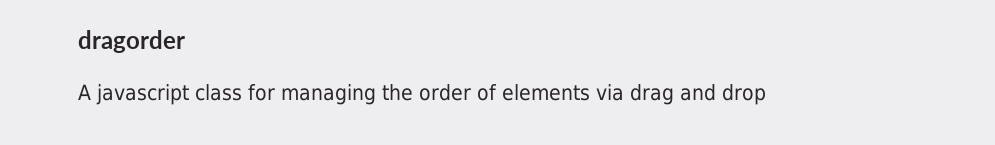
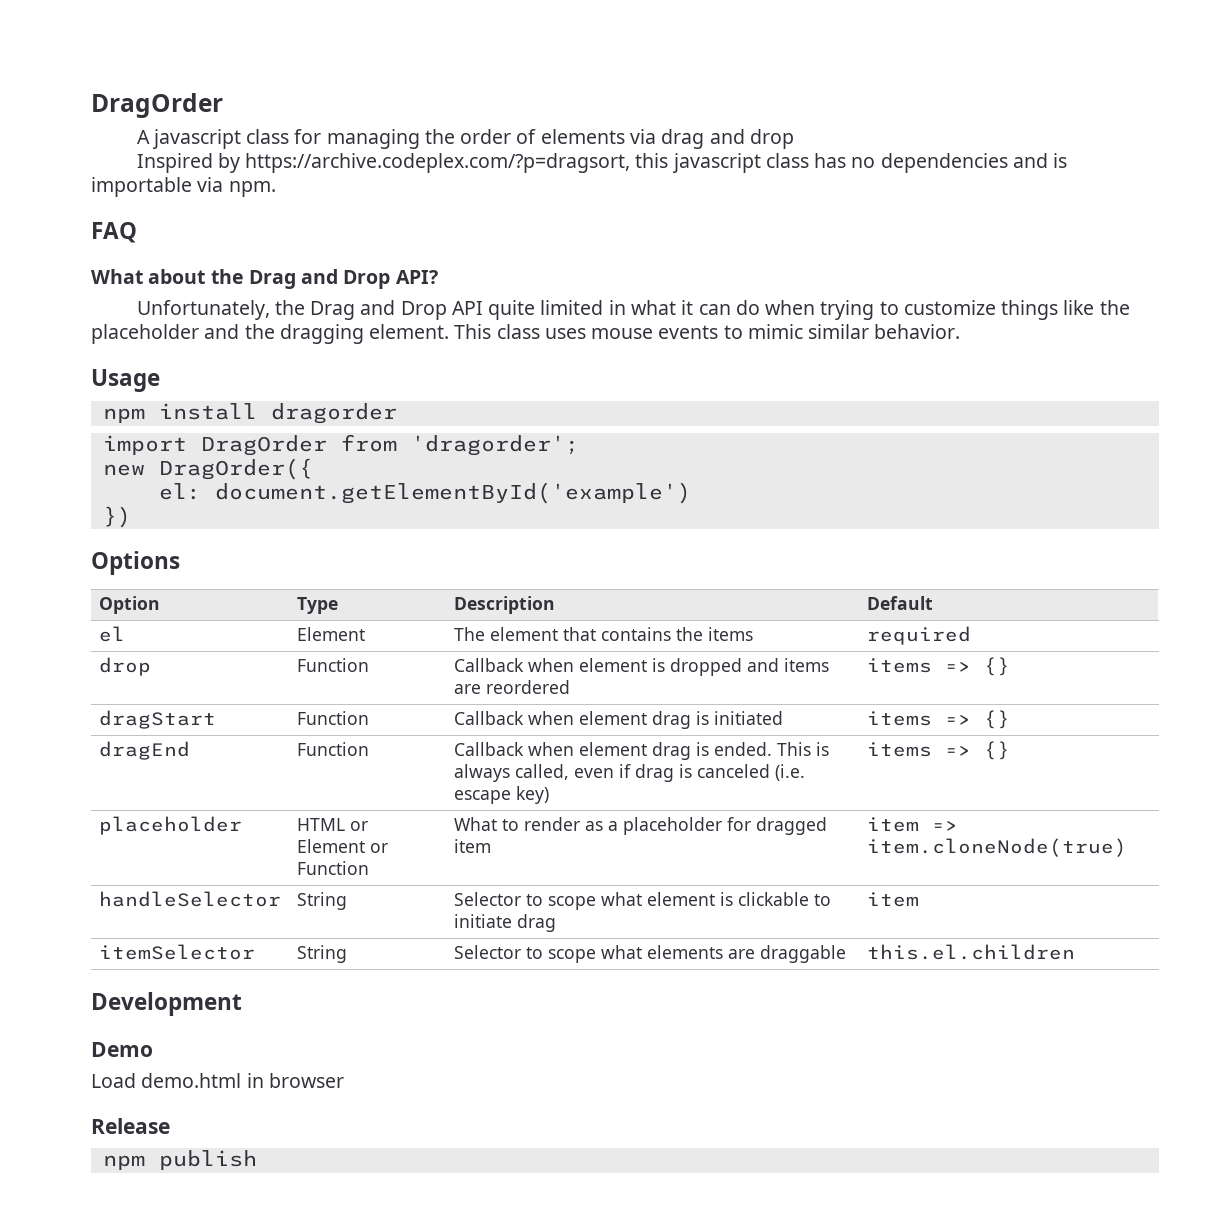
[78,30,185,53] dragorder -> [91,93,223,118] DragOrder
(766, 94) none -> [136,153,1068,173] [91,177,276,197] [91,222,137,243] [91,269,438,289] [136,300,1130,320] [91,324,961,344] [91,369,160,392] [102,403,397,424] [102,434,579,456] [102,458,313,480] [158,482,691,504] [102,506,131,528] [91,551,180,575] [98,596,160,614] [296,597,338,614] [453,596,555,614] [866,596,933,610] [98,626,125,642] [296,627,365,641] [453,627,753,641] [866,626,971,645] [98,657,151,676] [296,658,369,672] [453,658,829,676] [453,680,570,694] [866,657,1010,676] [98,710,216,729] [296,711,369,725] [453,711,783,729] [866,710,1010,729] [98,741,190,760] [296,742,369,756] [453,742,829,760] [453,764,805,782] [453,786,549,804] [866,741,1010,760] [98,816,242,835] [296,818,368,831] [296,839,388,853] [296,861,369,875] [453,817,827,835] [453,839,491,853] [866,817,958,832] [866,838,1127,857] [98,891,281,907] [296,892,347,910] [453,892,831,910] [453,914,556,932] [866,892,919,907] [98,944,255,960] [296,945,347,963] [453,945,846,963] [866,944,1075,960] [91,992,242,1016] [91,1042,153,1057] [91,1073,344,1088] [91,1118,170,1134] [102,1150,257,1170] // Inspired by https://archive.codeplex.com/?p=dragsort, this javascript class has no dependencies and is importable via npm. // FAQ // What about the Drag and Drop API? // Unfortunately, the Drag and Drop API quite limited in what it can do when trying to customize things like the placeholder and the dragging element. This class uses mouse events to mimic similar behavior. // Usage // npm install dragorder // import DragOrder from 'dragorder'; // new DragOrder({ // el: document.getElementById('example') // }) // Options // Option | Type | Description | Default // el | Element | The element that contains the items | required // drop | Function | Callback when element is dropped and items are reordered | items => {} // dragStart | Function | Callback when element drag is initiated | items => {} // dragEnd | Function | Callback when element drag is ended. This is always called, even if drag is canceled (i.e. escape key) | items => {} // placeholder | HTML or Element or Function | What to render as a placeholder for dragged item | item => item.cloneNode(true) // handleSelector | String | Selector to scope what element is clickable to initiate drag | item // itemSelector | String | Selector to scope what elements are draggable | this.el.children // Development // Demo // Load demo.html in browser // Release // npm publish

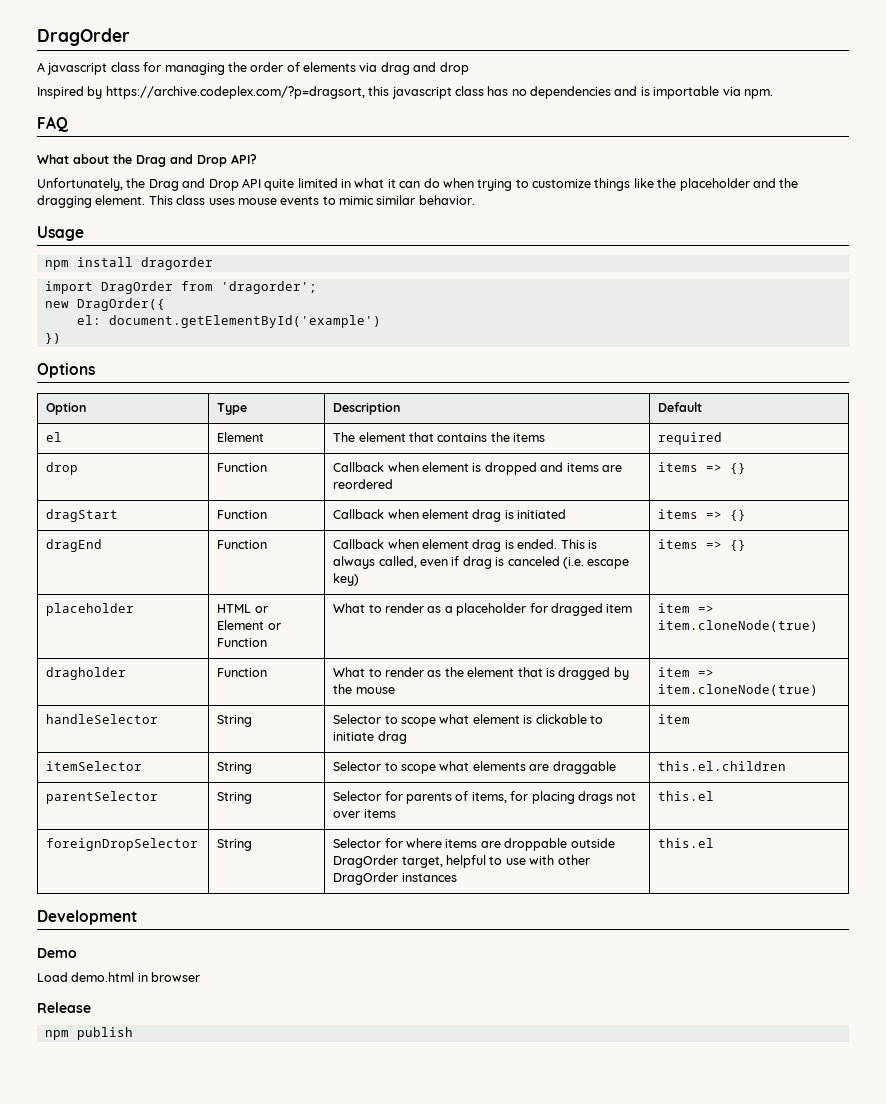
(1127, 847) none -> [46,667,127,680] [217,668,268,677] [333,667,629,680] [333,684,395,694] [658,667,715,677] [658,684,819,696] // dragholder | Function | What to render as the element that is dragged by the mouse | item => item.cloneNode(true)
(1075, 952) none -> [46,791,159,804] [217,792,253,804] [333,791,637,804] [333,809,396,818] [658,791,715,801] [46,838,199,851] [217,839,253,851] [333,838,615,851] [333,855,590,868] [333,872,457,885] [658,838,715,848] // parentSelector | String | Selector for parents of items, for placing drags not over items | this.el // foreignDropSelector | String | Selector for where items are droppable outside DragOrder target, helpful to use with other DragOrder instances | this.el

